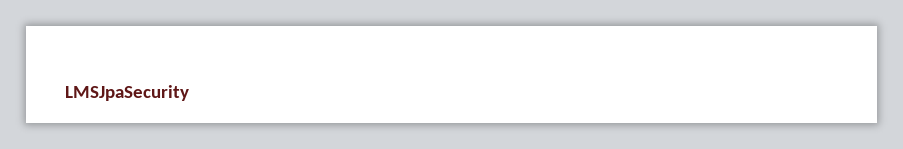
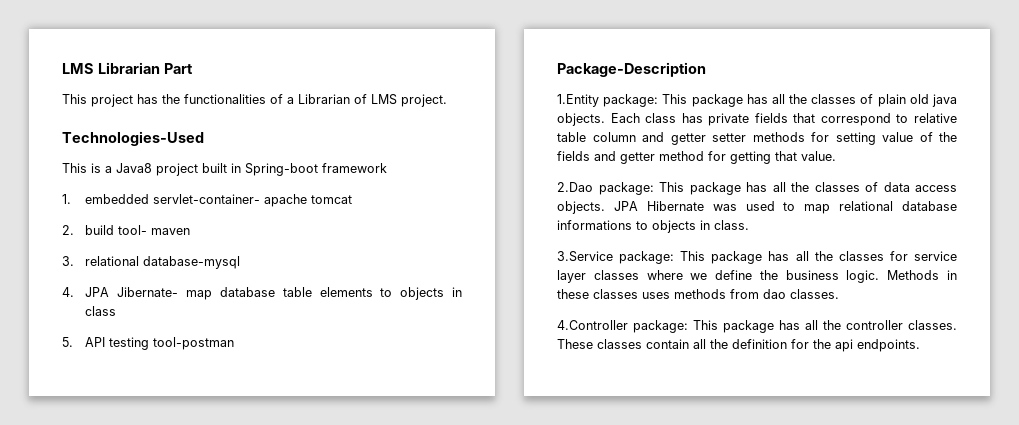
[65,85,189,101] LMSJpaSecurity -> [62,62,193,74] [62,94,447,107] [62,131,204,146] [62,163,387,176] [62,194,353,207] [62,225,191,235] [62,256,241,269] [62,287,462,300] [85,306,117,316] [62,337,235,350] [557,62,706,77] [557,94,957,107] [557,113,957,126] [557,132,957,145] [557,151,836,164] [557,182,957,195] [557,201,957,214] [557,220,749,233] [557,251,957,264] [557,270,957,283] [557,289,839,299] [557,320,957,333] [557,339,920,352] LMS Librarian Part // This project has the functionalities of a Librarian of LMS project. // Technologies-Used // This is a Java8 project built in Spring-boot framework // 1. embedded servlet-container- apache tomcat // 2. build tool- maven // 3. relational database-mysql // 4. JPA Jibernate- map database table elements to objects in class // 5. API testing tool-postman // Package-Description // 1.Entity package: This package has all the classes of plain old java objects. Each class has private fields that correspond to relative table column and getter setter methods for setting value of the fields and getter method for getting that value. // 2.Dao package: This package has all the classes of data access objects. JPA Hibernate was used to map relational database informations to objects in class. // 3.Service package: This package has all the classes for service layer classes where we define the business logic. Methods in these classes uses methods from dao classes. // 4.Controller package: This package has all the controller classes. These classes contain all the definition for the api endpoints.

